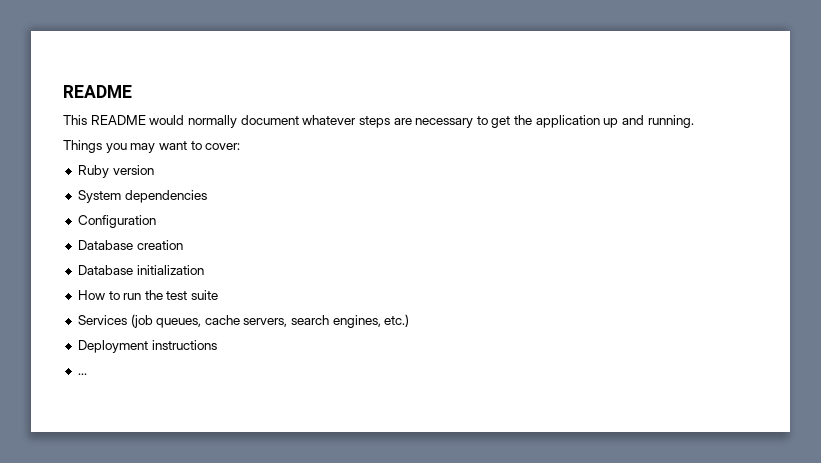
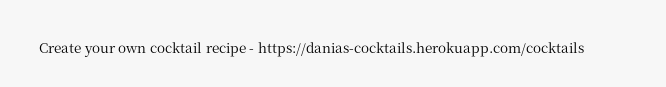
[63,85,132,98] [63,115,694,128] [63,140,241,153] [77,165,154,178] [77,190,207,203] [77,215,156,228] [77,240,183,250] [77,265,204,275] [77,290,219,300] [77,314,410,328] [77,340,217,353] [77,373,87,375] README // This README would normally document whatever steps are necessary to get the application up and running. // Things you may want to cover: // Ruby version // System dependencies // Configuration // Database creation // Database initialization // How to run the test suite // Services (job queues, cache servers, search engines, etc.) // Deployment instructions // ... -> [39,42,584,57] Create your own cocktail recipe - https://danias-cocktails.herokuapp.com/cocktails

